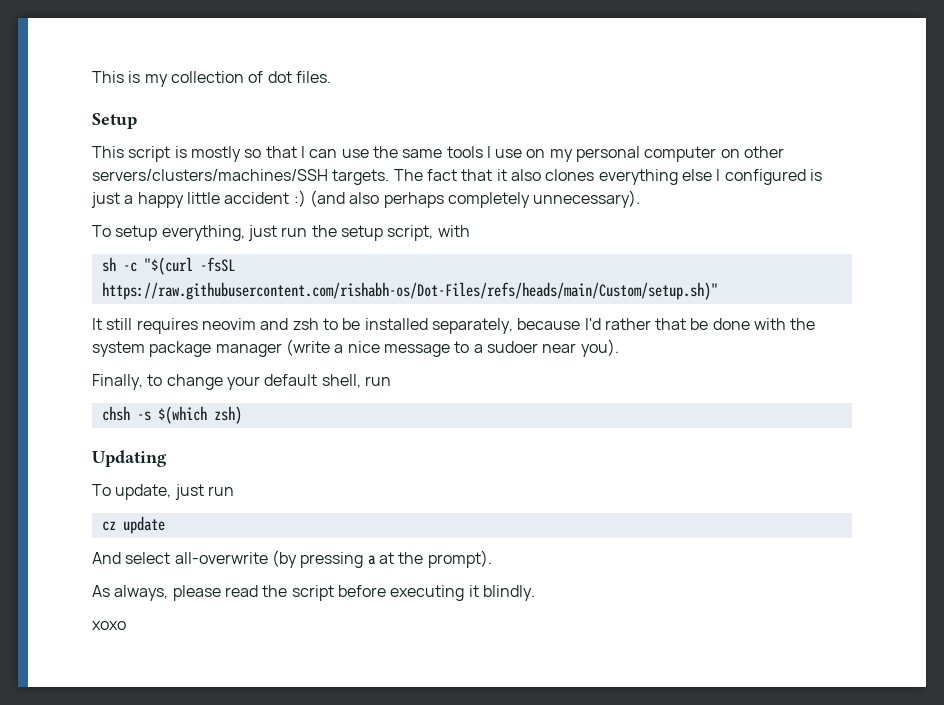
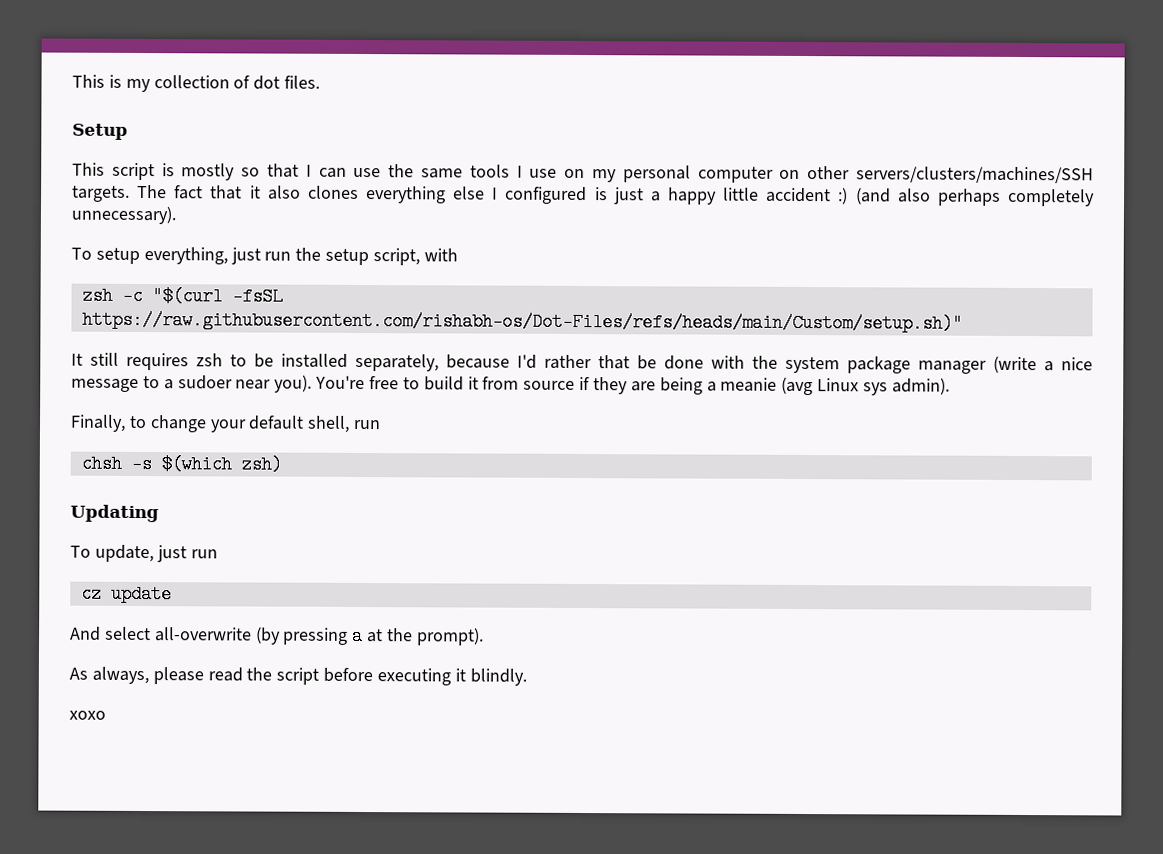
[101,257,116,272] sh -> [81,286,113,305] zsh
[201,318,289,330] neovim and -> (189, 361) none
(619, 348) none -> [315,375,950,396] You're free to build it from source if they are being a meanie (avg Linux sys admin).

